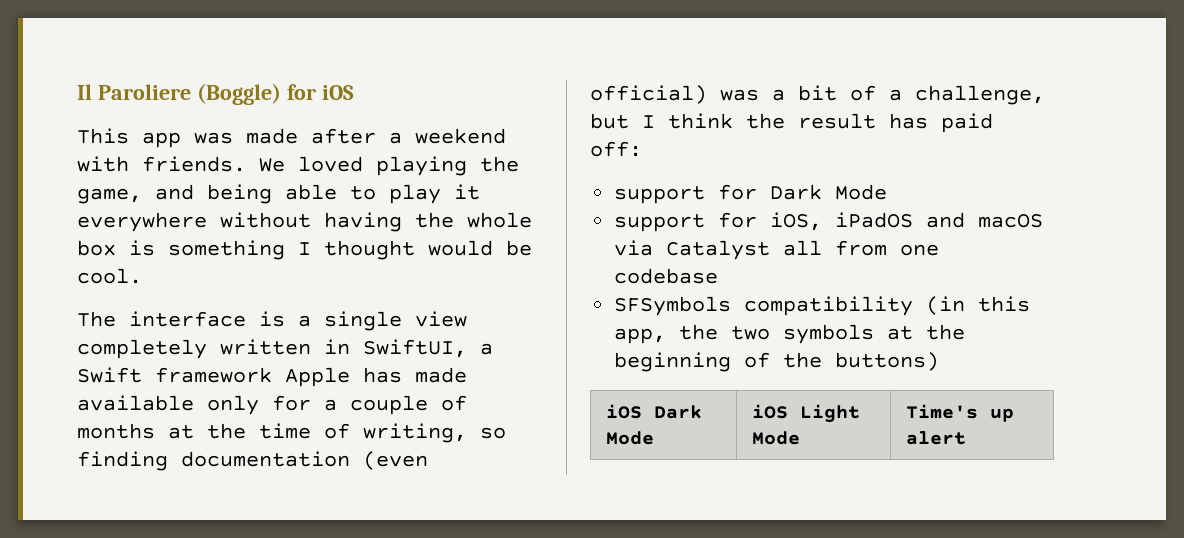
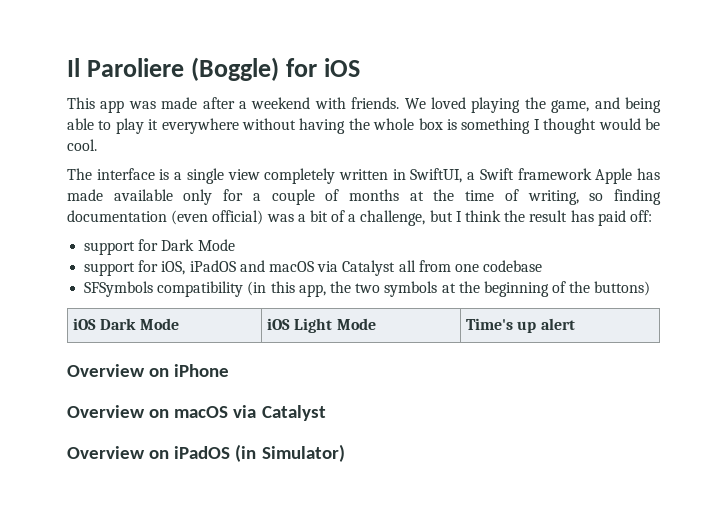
(967, 438) none -> [67,364,230,377] [67,405,326,421] [67,444,345,462] // Overview on iPhone // Overview on macOS via Catalyst // Overview on iPadOS (in Simulator)

